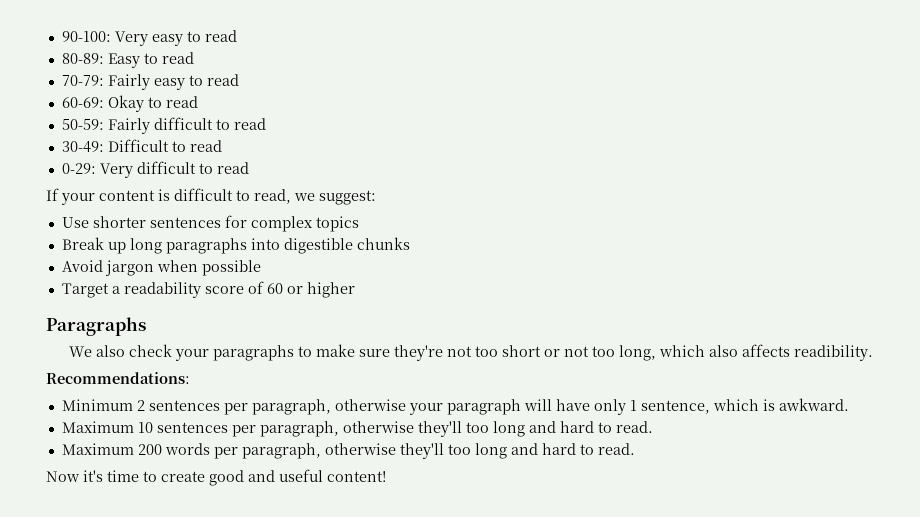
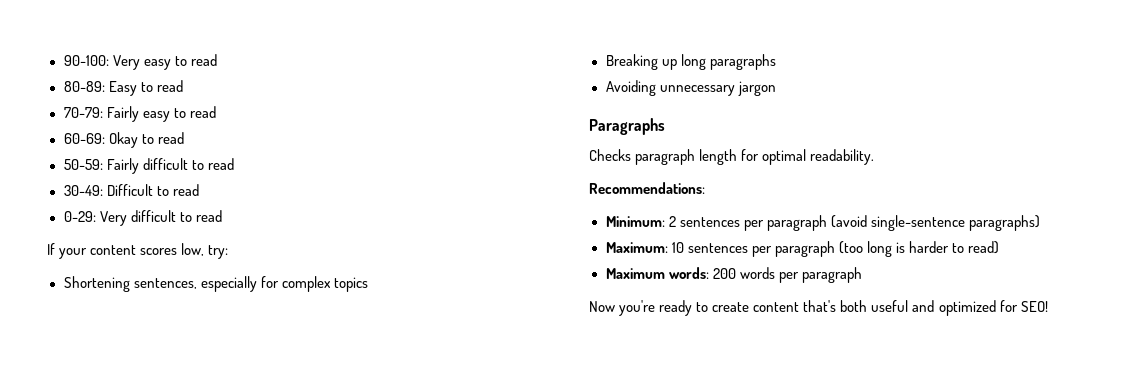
[158,188,376,205] [61,216,221,228] is difficult to read, we suggest: // Use shorter sentences -> [140,243,229,259] [63,276,257,292] scores low, try: // Shortening sentences, especially
[61,237,104,250] Break -> [605,54,658,70] Breaking
[250,237,410,254] [61,260,261,276] [61,281,355,298] [46,317,146,336] [69,344,874,361] into digestible chunks // Avoid jargon when possible // Target a readability score of 60 or higher // Paragraphs // We also check your paragraphs to make sure they're not too short or not too long, which also affects readibility. -> [605,80,776,96] [589,118,665,135] [589,149,875,165] // Avoiding unnecessary jargon // Paragraphs // Checks paragraph length for optimal readability.
[61,399,133,411] Minimum -> [605,216,665,227] Minimum:
[251,398,849,415] [61,421,653,437] [61,443,134,455] paragraph, otherwise your paragraph will have only 1 sentence, which is awkward. // Maximum 10 sentences per paragraph, otherwise they'll too long and hard to read. // Maximum -> [766,215,1040,231] [605,241,999,257] [605,267,709,279] paragraph (avoid single-sentence paragraphs) // Maximum: 10 sentences per paragraph (too long is harder to read) // Maximum words:
[241,443,635,459] [46,469,386,486] paragraph, otherwise they'll too long and hard to read. // Now it's time to create good and useful content! -> [801,267,862,283] [589,300,1048,316] paragraph // Now you're ready to create content that's both useful and optimized for SEO!

